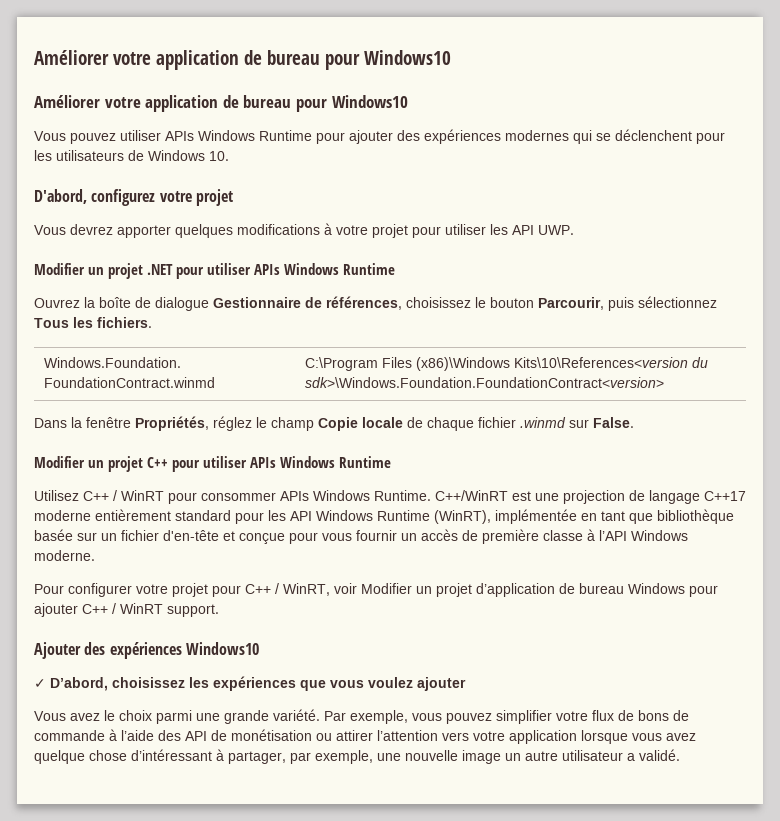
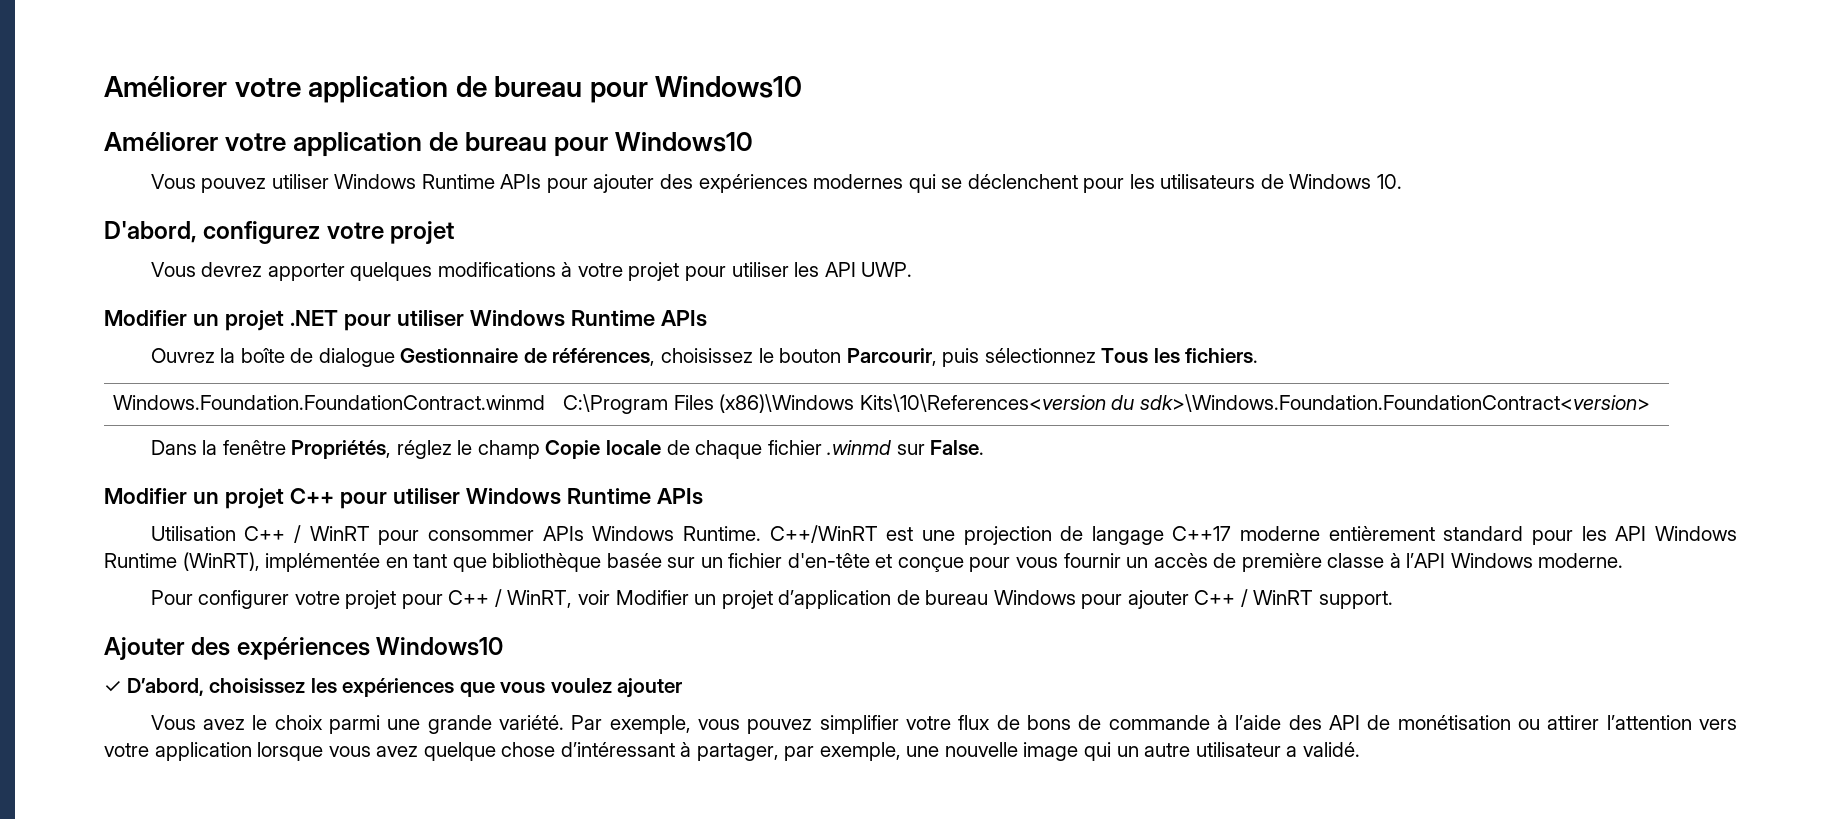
[165,130,312,141] APIs Windows Runtime -> [334,174,542,189] Windows Runtime APIs
[254,263,395,275] APIs Windows Runtime -> [469,310,707,327] Windows Runtime APIs
[250,456,391,468] [34,490,79,501] APIs Windows Runtime // Utilisez -> [465,488,703,505] [150,526,236,541] Windows Runtime APIs // Utilisation
(501, 757) none -> [1084,742,1112,761] qui

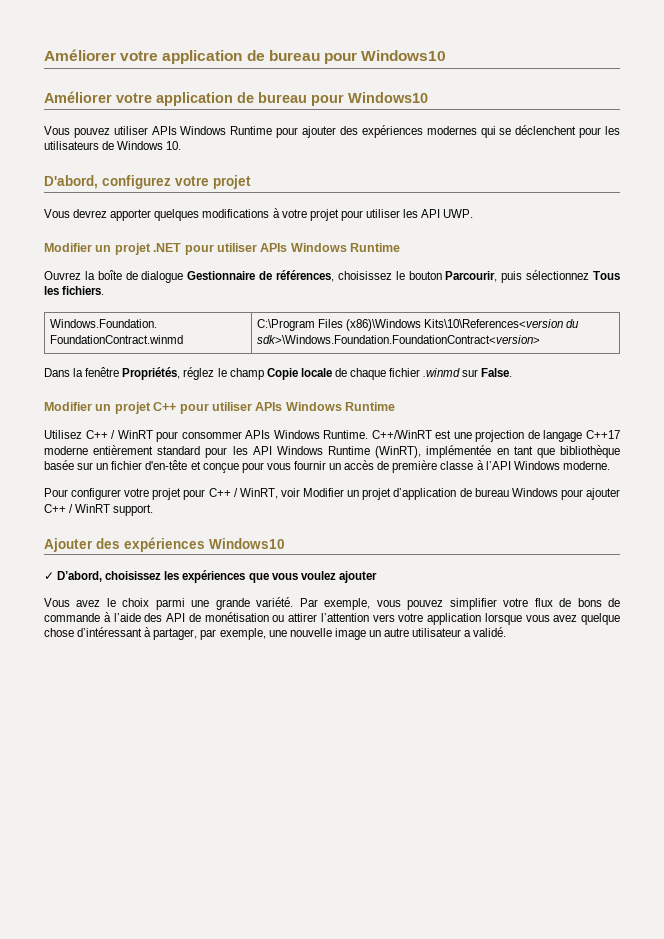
[334,174,542,189] Windows Runtime APIs -> [151,126,273,135] APIs Windows Runtime
[469,310,707,327] Windows Runtime APIs -> [260,243,400,252] APIs Windows Runtime
[465,488,703,505] [150,526,236,541] Windows Runtime APIs // Utilisation -> [255,402,395,411] [44,430,82,439] APIs Windows Runtime // Utilisez
[1084,742,1112,761] qui -> (366, 634) none

